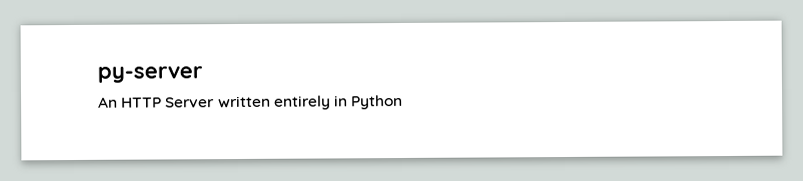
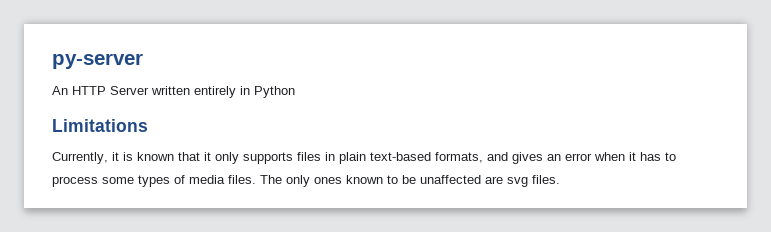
(404, 102) none -> [52,119,148,132] [52,152,676,164] [52,175,560,187] // Limitations // Currently, it is known that it only supports files in plain text-based formats, and gives an error when it has to process some types of media files. The only ones known to be unaffected are svg files.

